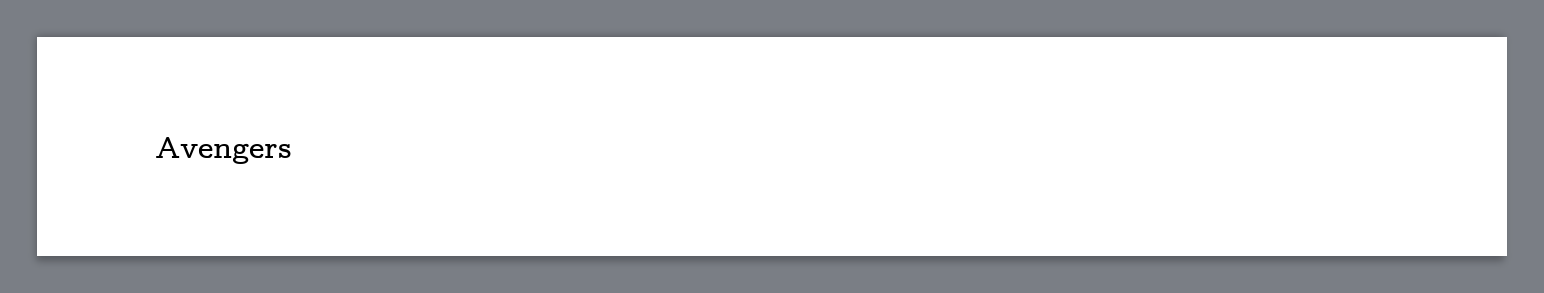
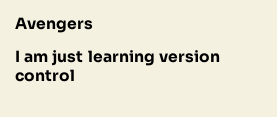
(292, 150) none -> [15,50,220,66] [15,69,75,82] // I am just learning version control

